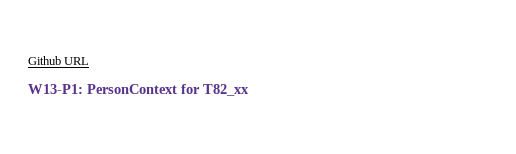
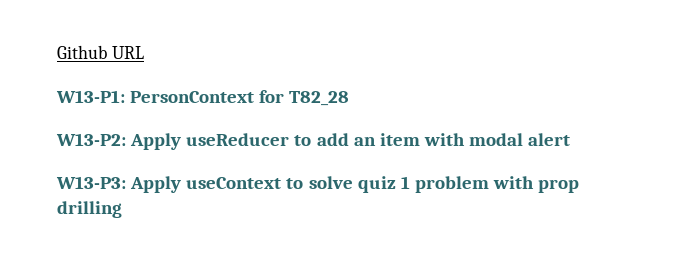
[203,84,249,96] T82_xx -> [289,91,350,106] [56,133,571,150] [56,176,580,193] [57,201,122,218] T82_28 // W13-P2: Apply useReducer to add an item with modal alert // W13-P3: Apply useContext to solve quiz 1 problem with prop drilling

